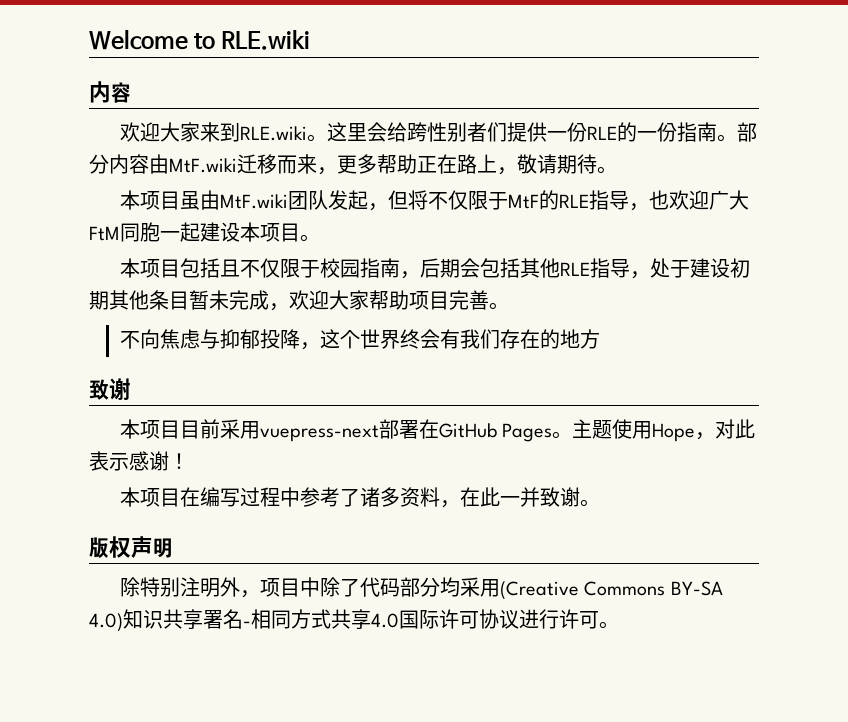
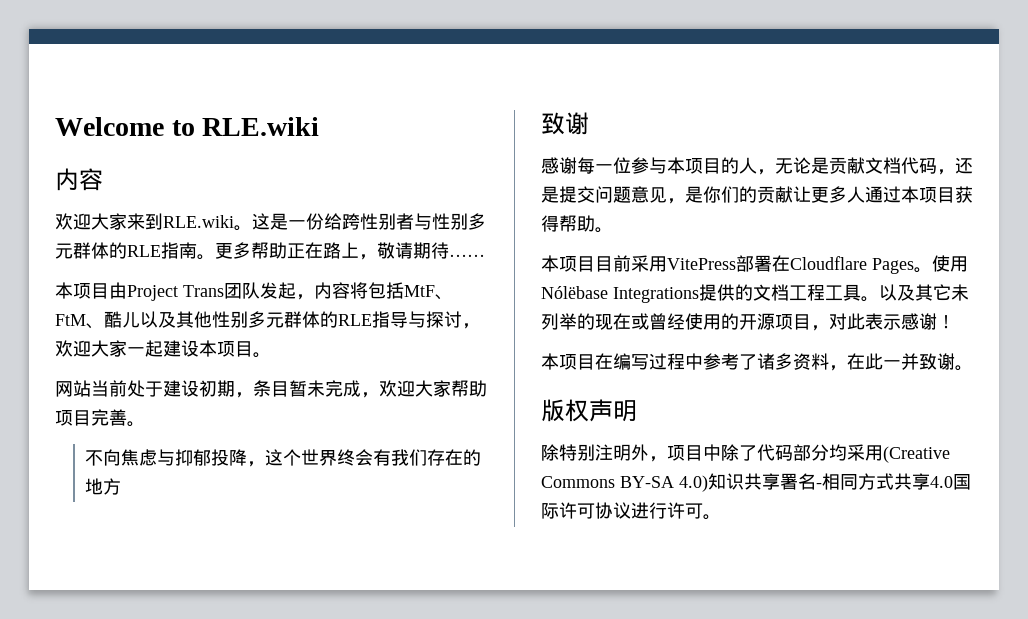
[346,122,387,142] 里会 -> [270,213,324,230] 是一份
[486,122,757,142] [89,154,337,175] 们提供一份RLE的一份指南。部分内容由MtF.wiki迁移而来， -> [414,213,486,230] [55,242,215,260] 与性别多元群体的RLE指南。
[597,166,617,174] [119,190,749,211] [89,222,320,242] [119,258,650,279] 。 // 本项目虽由MtF.wiki团队发起，但将不仅限于MtF的RLE指导，也欢迎广大FtM同胞一起建设本项目。 // 本项目包括且不仅限于校园指南，后期会包括其他RLE指导， -> [449,254,485,257] [55,282,453,301] [55,311,480,329] [55,340,271,358] [55,380,127,397] …… // 本项目由Project Trans团队发起，内容将包括MtF、FtM、酷儿以及其他性别多元群体的RLE指导与探讨，欢迎大家一起建设本项目。 // 网站当前
[109,290,149,310] 其他 -> [235,392,253,398] ，
[119,419,696,442] 本项目目前采用vuepress-next部署在GitHub Pages。主题使用Hope -> [541,157,973,175] [541,186,973,204] [541,215,613,233] [541,255,968,274] [541,284,969,303] [541,313,811,330] 感谢每一位参与本项目的人，无论是贡献文档代码，还是提交问题意见，是你们的贡献让更多人通过本项目获得帮助。 // 本项目目前采用VitePress部署在Cloudflare Pages。使用Nólëbase Integrations提供的文档工程工具。以及其它未列举的现在或曾经使用的开源项目

